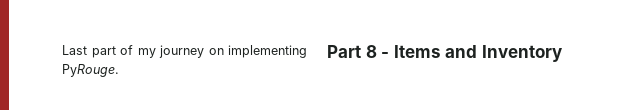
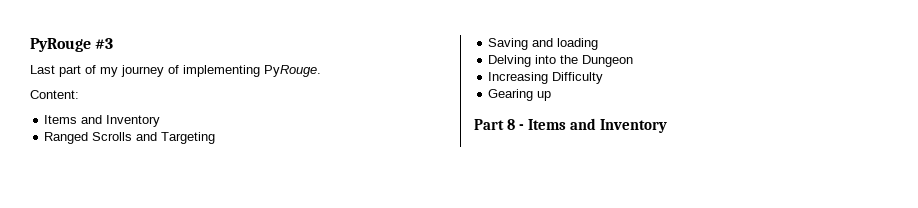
(62, 50) none -> [30,38,114,52] PyRouge #3 //
[208,48,224,55] on -> [168,65,179,74] of
(119, 70) none -> [30,90,79,99] [44,115,161,127] [44,132,216,144] [488,38,599,50] [488,55,634,67] [488,72,604,84] [488,89,552,101] // Content: // Items and Inventory // Ranged Scrolls and Targeting // Saving and loading // Delving into the Dungeon // Increasing Difficulty // Gearing up

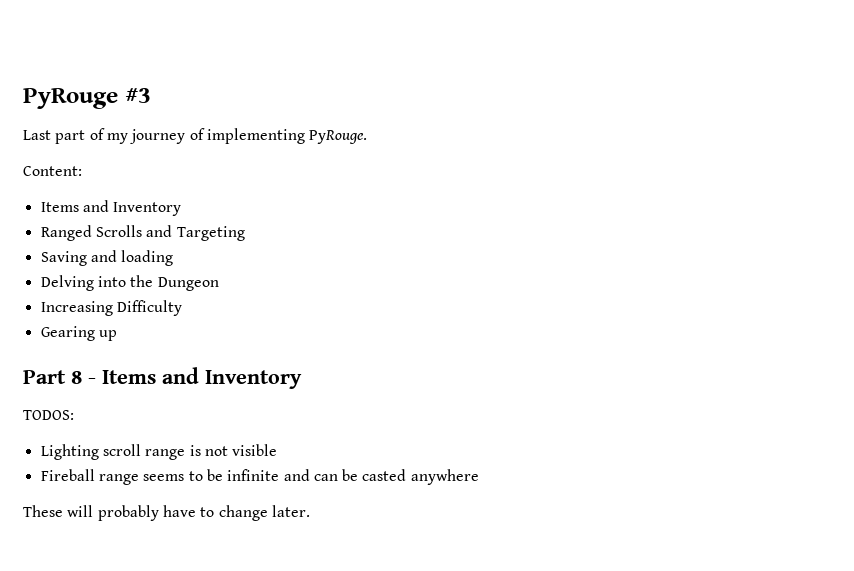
(667, 126) none -> [23,410,74,420] [40,444,278,460] [40,469,479,485] [23,505,310,521] // TODOS: // Lighting scroll range is not visible // Fireball range seems to be infinite and can be casted anywhere // These will probably have to change later.

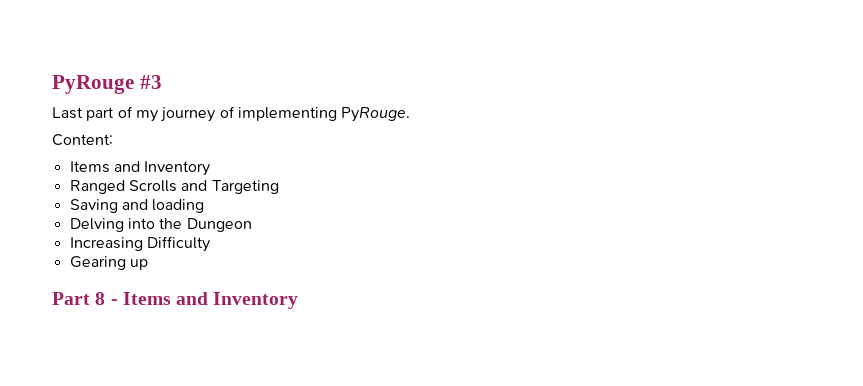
[23,410,74,420] [40,444,278,460] [40,469,479,485] [23,505,310,521] // TODOS: // Lighting scroll range is not visible // Fireball range seems to be infinite and can be casted anywhere // These will probably have to change later. -> (299, 300) none

